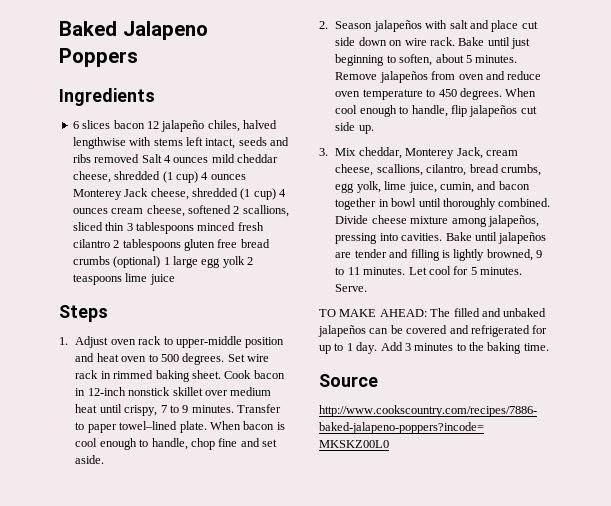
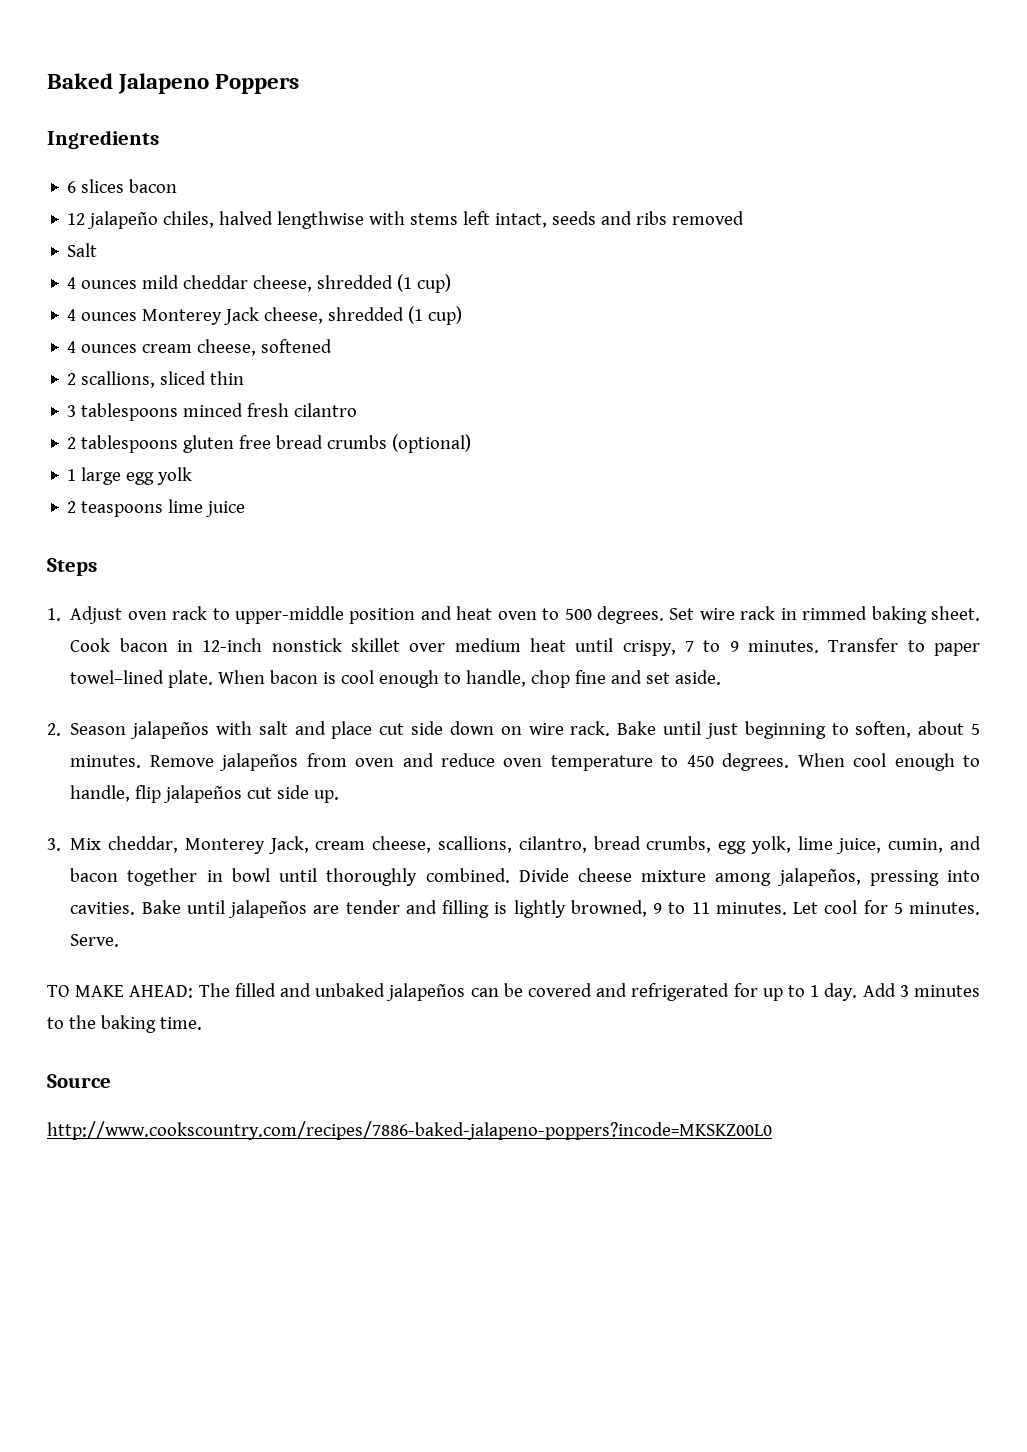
(145, 124) none -> (178, 186) //
(140, 158) none -> (745, 218) //
(162, 158) none -> (98, 250) //
(198, 177) none -> (452, 283) //
(276, 194) none -> (463, 315) //
(231, 209) none -> (333, 346) //
(125, 226) none -> (245, 378) //
(110, 243) none -> (358, 410) //
(161, 262) none -> (472, 443) //
(245, 262) none -> (193, 476) //

